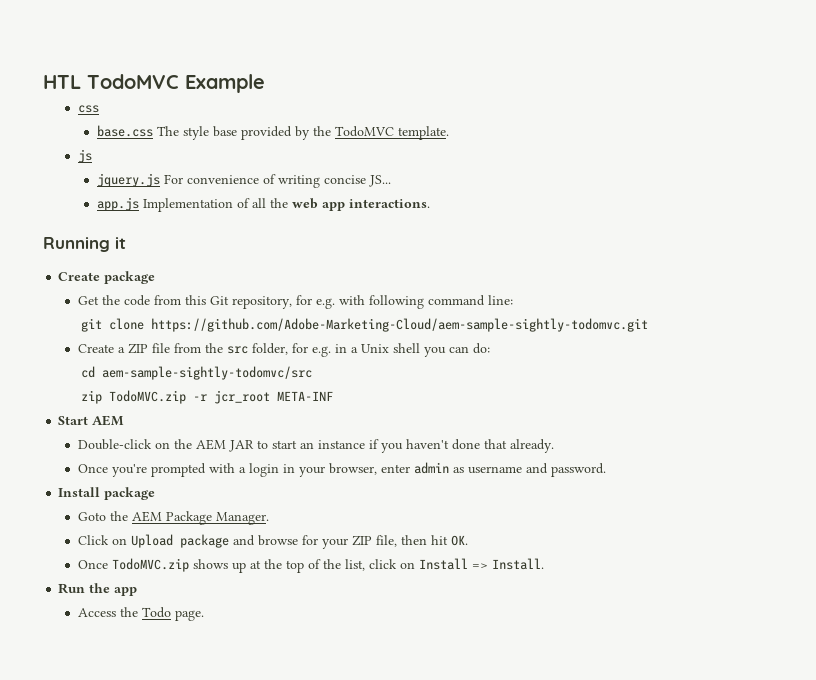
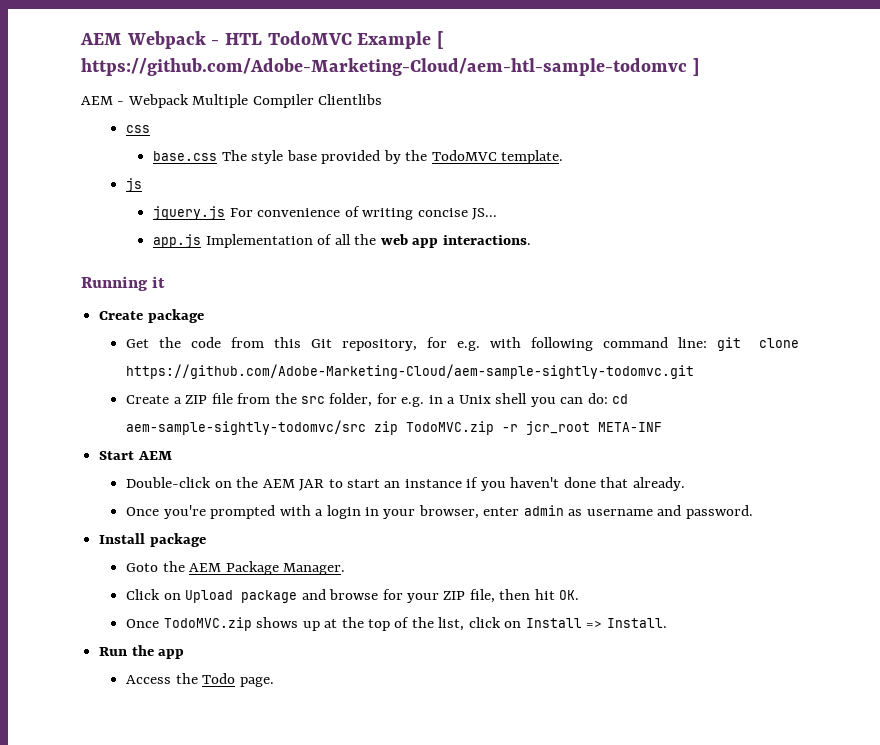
(43, 82) none -> [80,31,220,49] AEM Webpack -
(265, 83) none -> [437,31,445,49] [81,58,699,76] [81,94,383,108] [ https://github.com/Adobe-Marketing-Cloud/aem-htl-sample-todomvc ] // AEM - Webpack Multiple Compiler Clientlibs
(513, 300) // -> (708, 342) none
(490, 348) // -> (608, 398) none
(313, 373) // -> (367, 427) none

